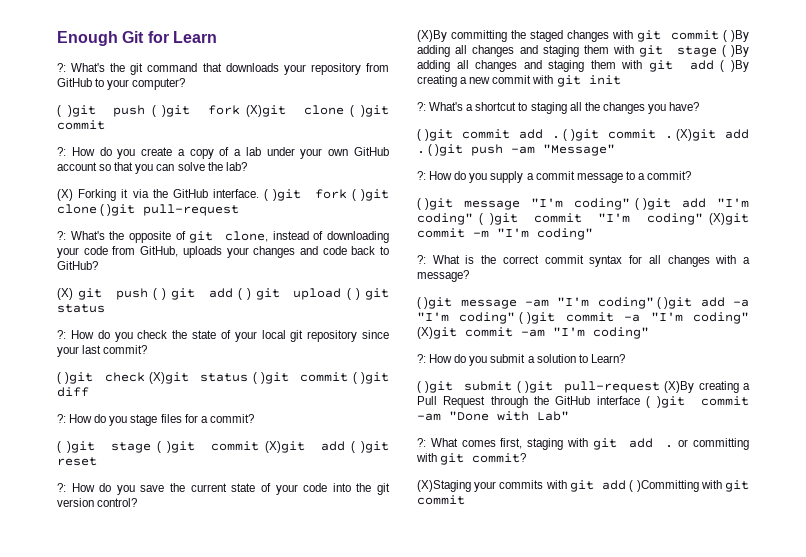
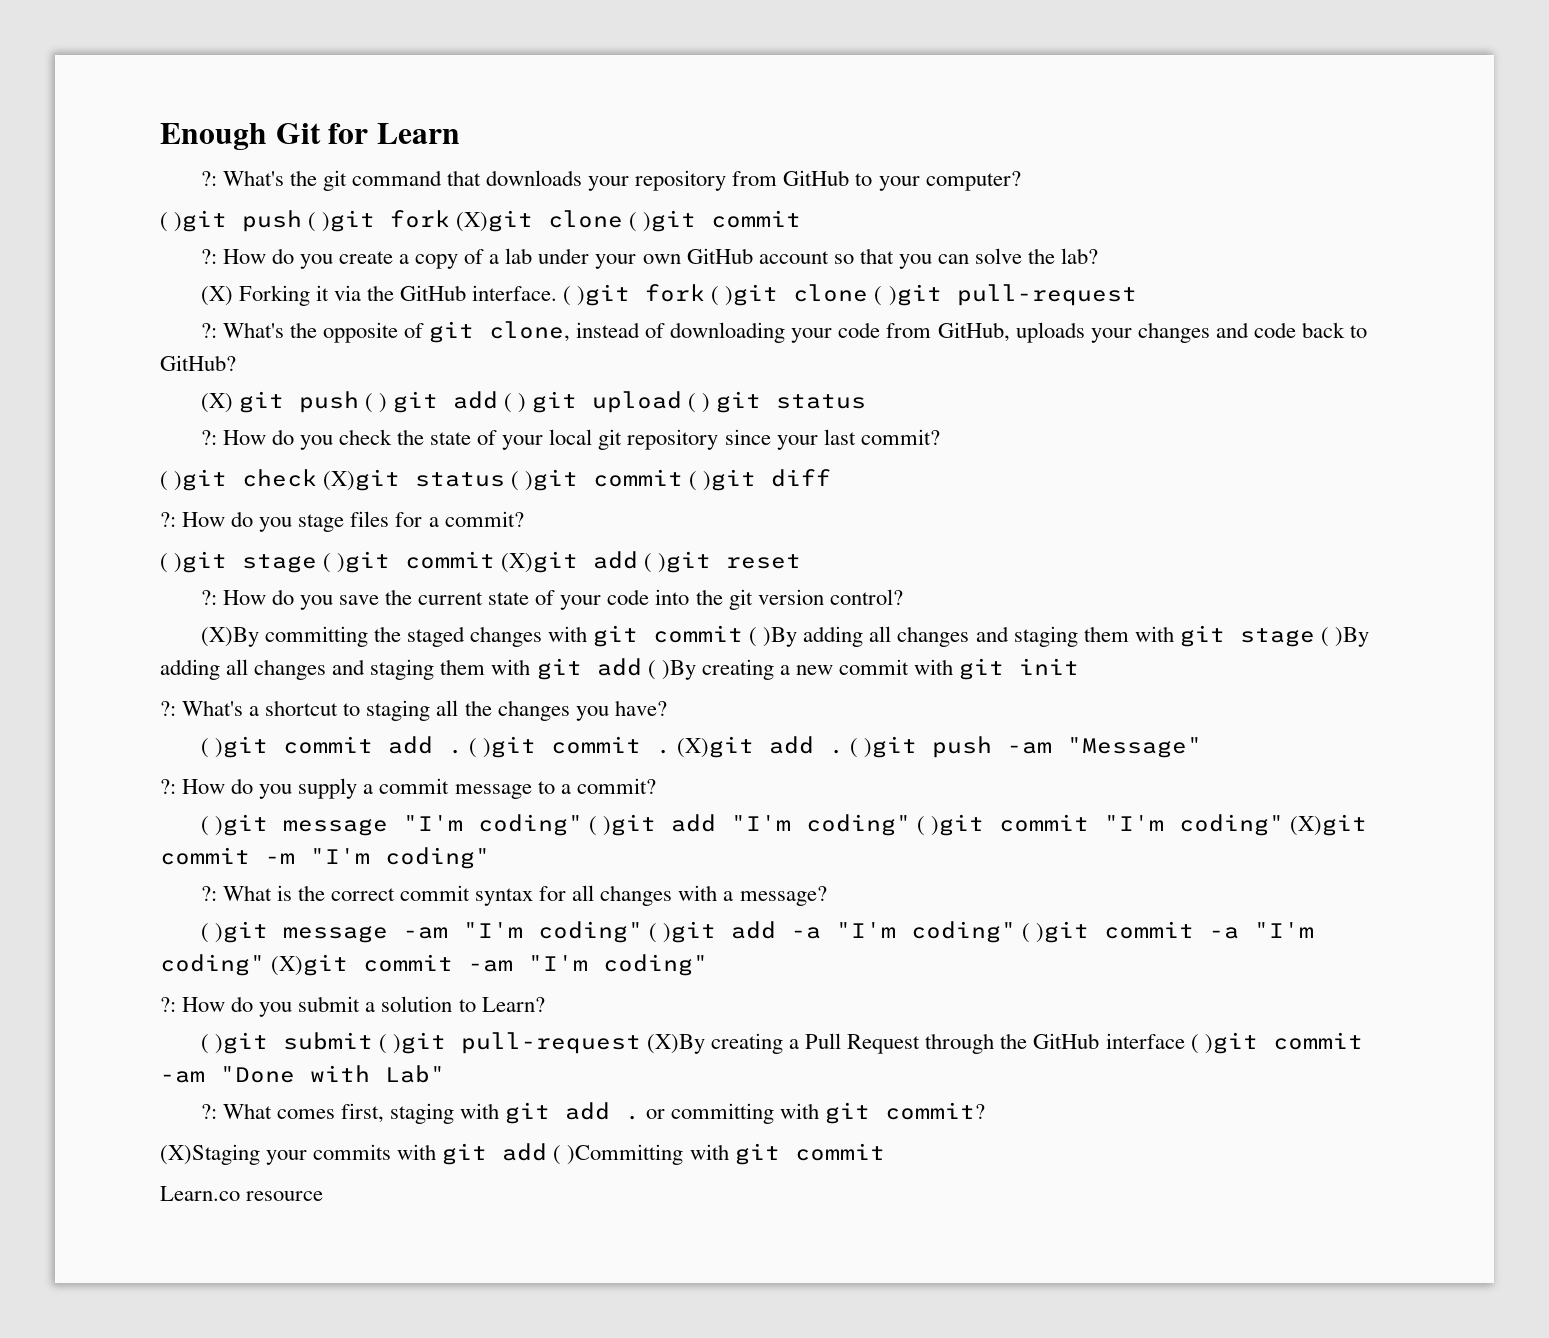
(465, 500) none -> [160,1186,324,1201] // Learn.co resource

